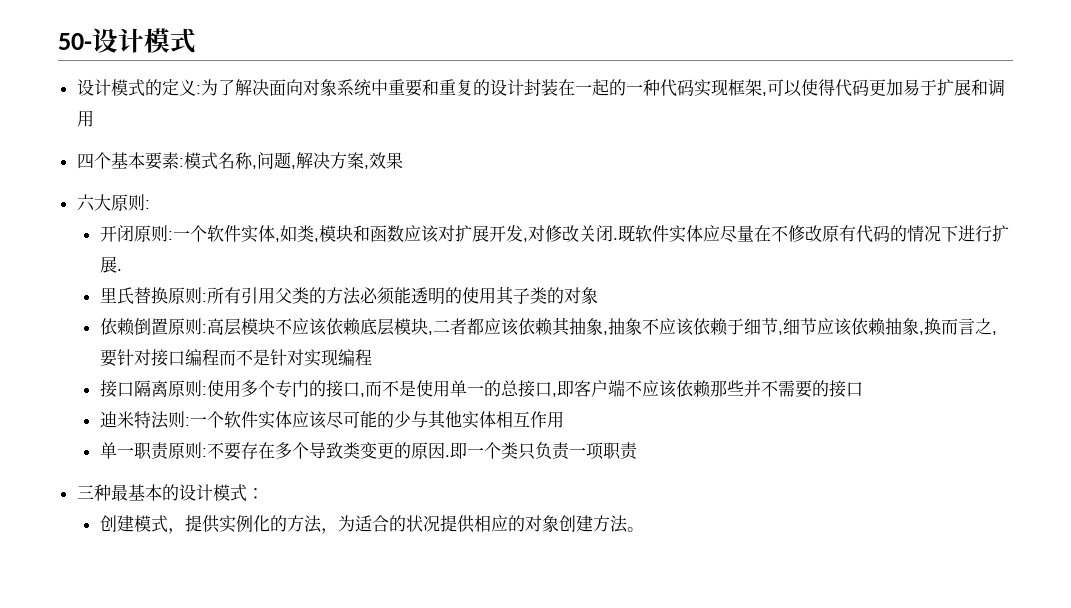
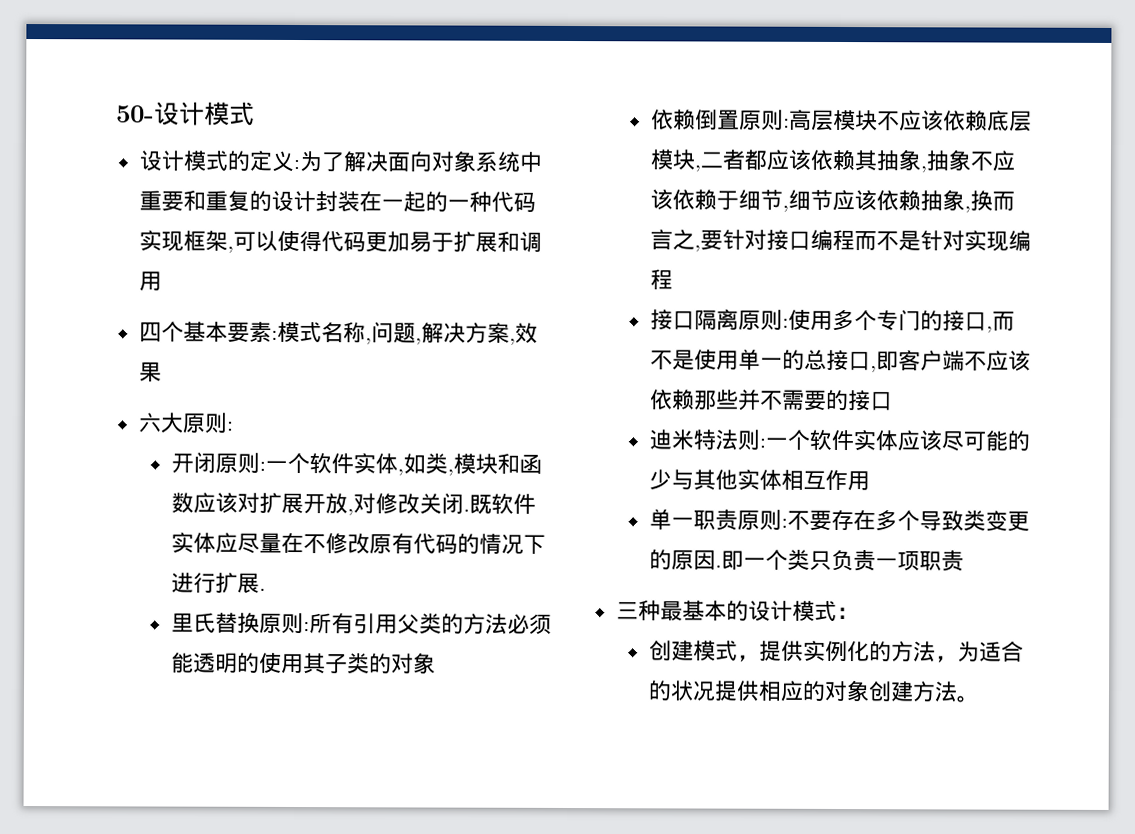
[505,225,523,242] 发 -> [324,493,348,515] 放

